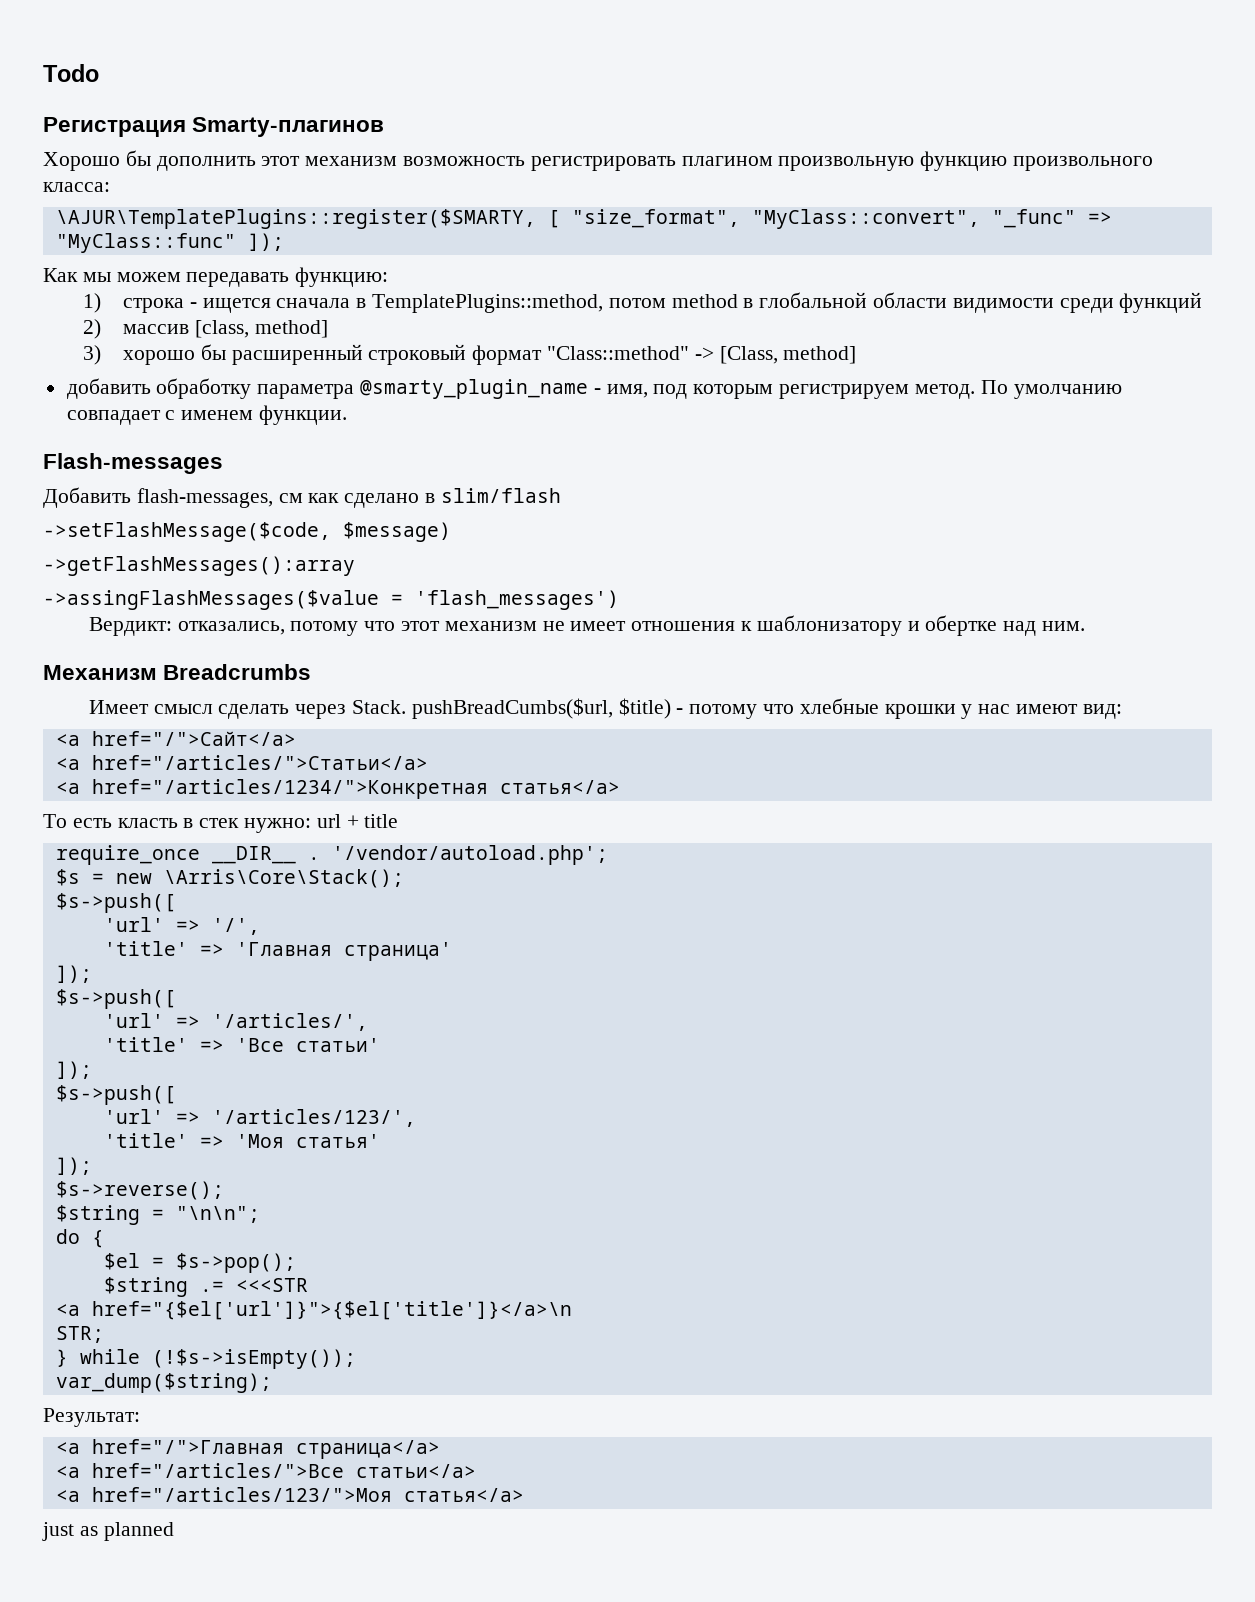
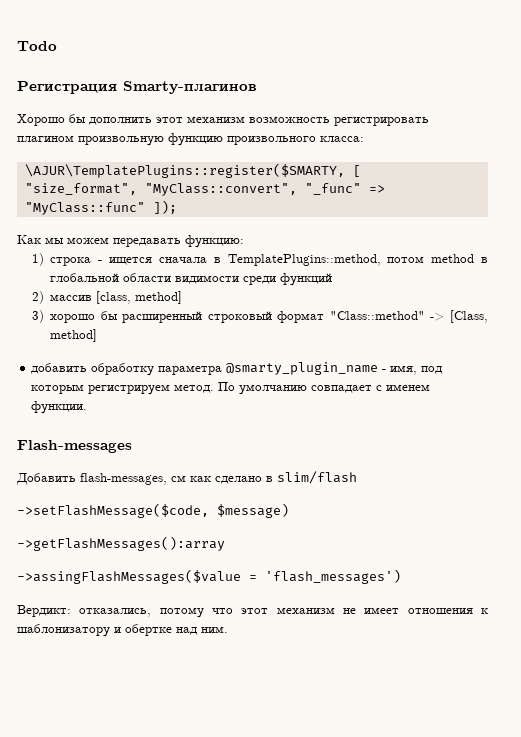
[43,664,312,680] [88,698,1122,719] [55,731,296,746] [55,755,428,770] [55,779,620,799] [43,814,399,833] [55,845,608,865] [55,869,404,888] [55,893,176,913] [103,917,260,935] [103,941,452,961] [55,965,92,983] [55,989,176,1009] [103,1013,368,1031] [103,1037,380,1052] [55,1061,92,1079] [55,1085,176,1105] [103,1109,416,1127] [103,1133,380,1148] [55,1157,92,1175] [55,1181,224,1200] [55,1205,260,1225] [55,1229,104,1248] [103,1253,296,1273] [103,1277,308,1297] [55,1301,572,1320] [55,1326,104,1343] [55,1349,356,1369] [55,1373,272,1393] [43,1408,140,1427] [55,1439,440,1459] [55,1463,476,1478] [55,1487,524,1502] [42,1522,174,1541] // Механизм Breadcrumbs // Имеет смысл сделать через Stack. pushBreadCumbs($url, $title) - потому что хлебные крошки у нас имеют вид: // <a href="/">Сайт</a> // <a href="/articles/">Статьи</a> // <a href="/articles/1234/">Конкретная статья</a> // То есть класть в стек нужно: url + title // require_once __DIR__ . '/vendor/autoload.php'; // $s = new \Arris\Core\Stack(); // $s->push([ // 'url' => '/', // 'title' => 'Главная страница' // ]); // $s->push([ // 'url' => '/articles/', // 'title' => 'Все статьи' // ]); // $s->push([ // 'url' => '/articles/123/', // 'title' => 'Моя статья' // ]); // $s->reverse(); // $string = "\n\n"; // do { // $el = $s->pop(); // $string .= <<<STR // <a href="{$el['url']}">{$el['title']}</a>\n // STR; // } while (!$s->isEmpty()); // var_dump($string); // Результат: // <a href="/">Главная страница</a> // <a href="/articles/">Все статьи</a> // <a href="/articles/123/">Моя статья</a> // just as planned -> (228, 629) none

